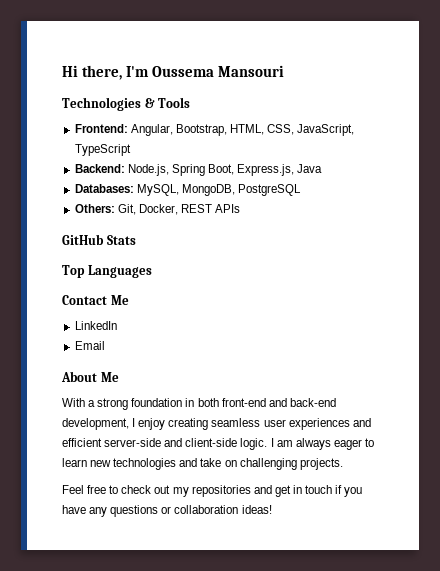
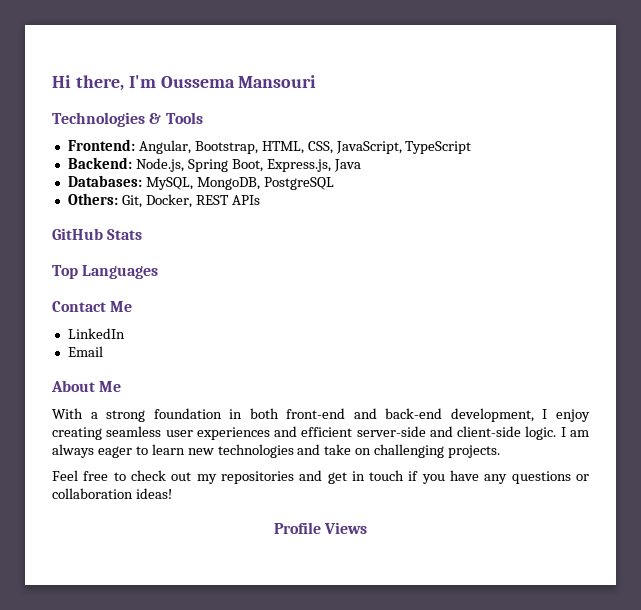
(272, 509) none -> [273,522,368,534] // Profile Views

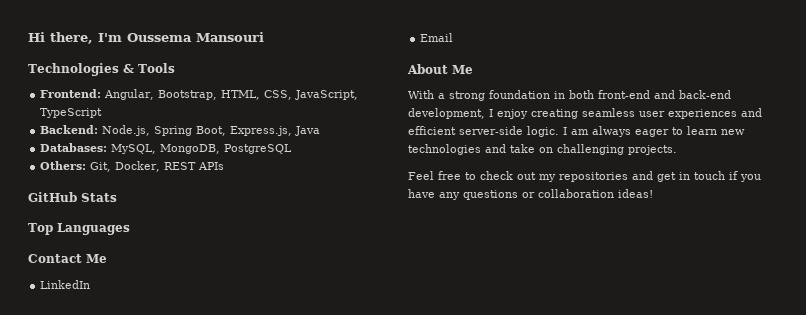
[429,426,522,437] and client-side -> (523, 130) none
[273,522,368,534] // Profile Views -> (653, 193) none

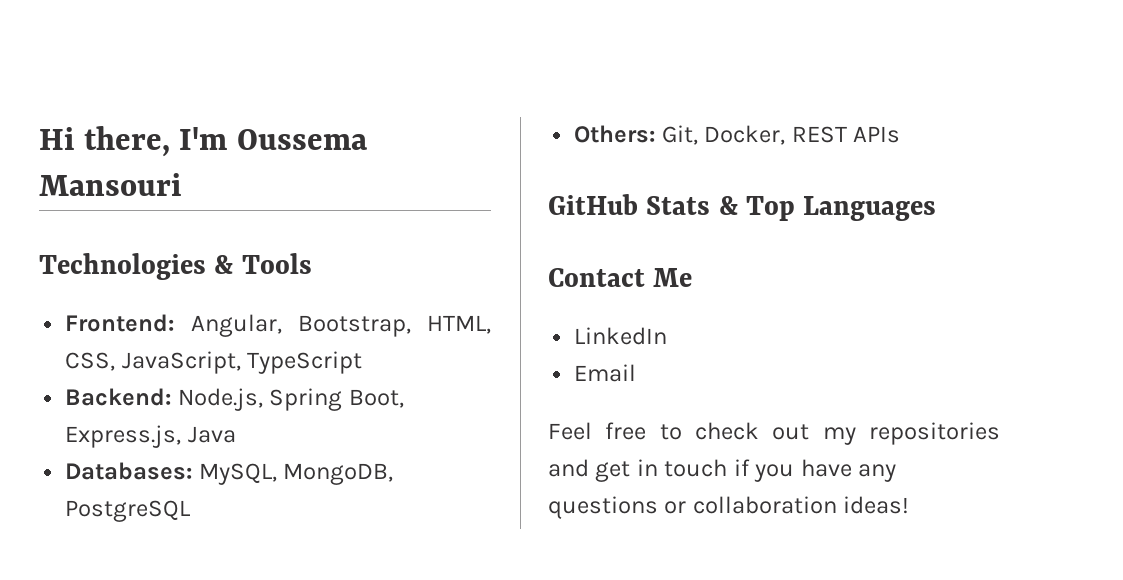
(117, 197) // -> [718,196,738,215] &
[407,64,473,74] [408,90,731,101] [408,108,762,119] [408,126,745,137] [408,144,677,155] // About Me // With a strong foundation in both front-end and back-end development, I enjoy creating seamless user experiences and efficient server-side logic. I am always eager to learn new technologies and take on challenging projects. -> (637, 373) none

